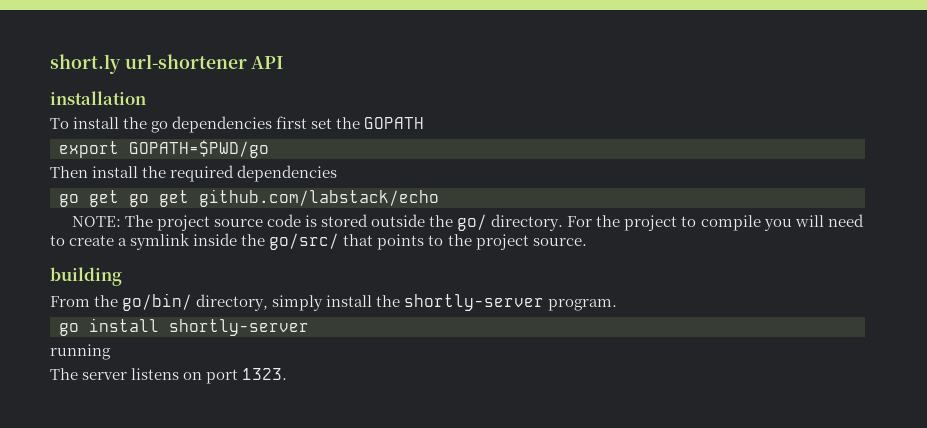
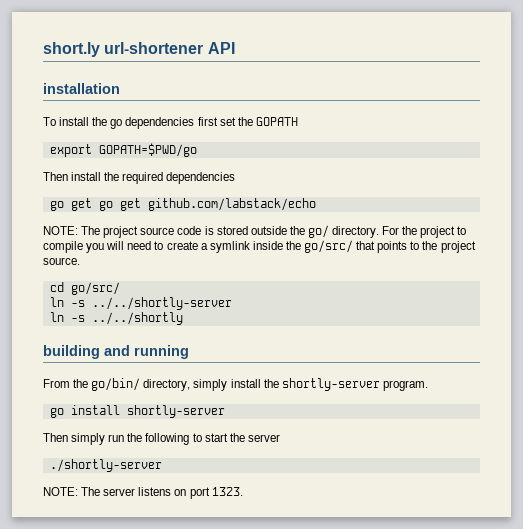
(587, 242) none -> [49,282,120,295] [49,297,232,310] [49,312,183,325] // cd go/src/ // ln -s ../../shortly-server // ln -s ../../shortly
(122, 276) none -> [104,345,189,359] and running
[50,344,111,360] running // -> [43,433,280,445] [49,459,162,472] [43,487,78,496] Then simply run the following to start the server // ./shortly-server // NOTE:

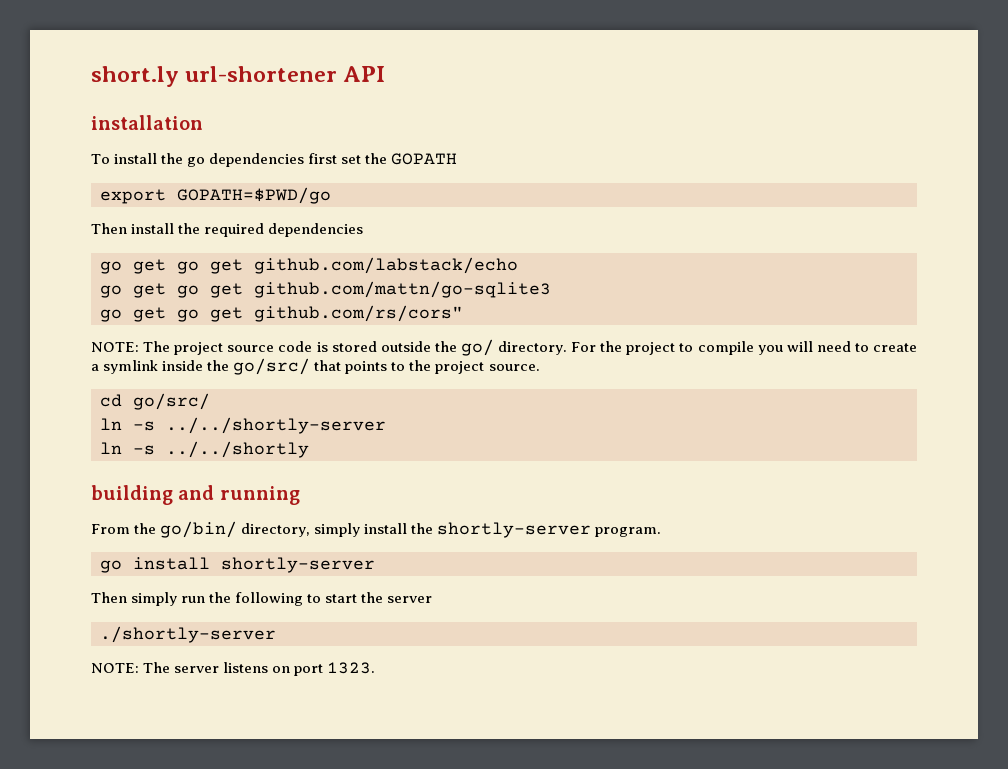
(316, 204) none -> [100,281,551,298] [100,305,463,322] // go get go get github.com/mattn/go-sqlite3 // go get go get github.com/rs/cors"

